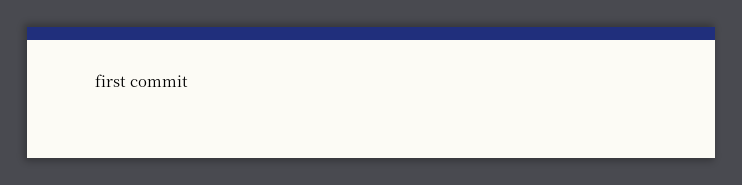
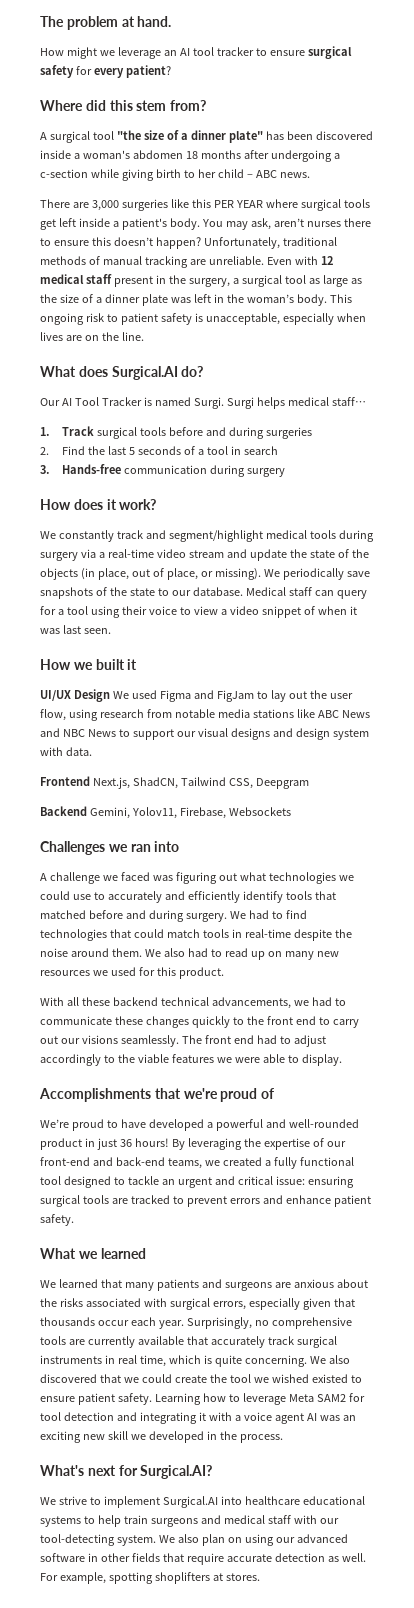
[95,74,189,87] first commit -> [40,16,172,30] [40,46,352,59] [40,65,171,78] [40,100,207,111] [40,130,373,143] [40,150,340,162] [40,169,310,181] [40,199,370,211] [40,218,371,230] [40,237,337,249] [40,256,333,268] [40,274,362,287] [40,294,352,306] [40,313,366,325] [40,332,144,341] [40,366,204,380] [40,397,366,409] [40,426,312,439] [40,446,278,455] [40,464,285,477] [40,499,157,510] [40,530,374,542] [40,549,369,561] [40,568,370,580] [40,587,367,599] [40,606,357,618] [40,625,111,634] [40,659,138,670] [40,689,353,702] [40,709,370,721] [40,728,369,740] [40,747,92,756] [40,776,309,789] [40,806,291,819] [40,841,180,855] [40,872,354,884] [40,891,336,903] [40,910,307,922] [40,929,352,941] [40,948,339,960] [40,967,224,979] [40,997,346,1009] [40,1016,359,1028] [40,1035,326,1047] [40,1054,342,1066] [39,1088,275,1102] [40,1119,359,1131] [40,1138,346,1150] [40,1157,354,1169] [40,1176,354,1188] [40,1195,371,1207] [40,1214,74,1226] [40,1248,146,1259] [40,1279,368,1291] [40,1298,355,1310] [40,1317,352,1329] [40,1336,337,1348] [40,1355,350,1367] [40,1374,362,1383] [40,1393,365,1405] [40,1412,356,1424] [40,1431,283,1443] [40,1465,213,1479] [40,1496,365,1508] [40,1515,339,1527] [40,1534,348,1546] [40,1553,366,1565] [40,1572,260,1584] The problem at hand. // How might we leverage an AI tool tracker to ensure surgical safety for every patient? // Where did this stem from? // A surgical tool "the size of a dinner plate" has been discovered inside a woman's abdomen 18 months after undergoing a c-section while giving birth to her child – ABC news. // There are 3,000 surgeries like this PER YEAR where surgical tools get left inside a patient's body. You may ask, aren’t nurses there to ensure this doesn’t happen? Unfortunately, traditional methods of manual tracking are unreliable. Even with 12 medical staff present in the surgery, a surgical tool as large as the size of a dinner plate was left in the woman’s body. This ongoing risk to patient safety is unacceptable, especially when lives are on the line. // What does Surgical.AI do? // Our AI Tool Tracker is named Surgi. Surgi helps medical staff… // 1. Track surgical tools before and during surgeries // 2. Find the last 5 seconds of a tool in search // 3. Hands-free communication during surgery // How does it work? // We constantly track and segment/highlight medical tools during surgery via a real-time video stream and update the state of the objects (in place, out of place, or missing). We periodically save snapshots of the state to our database. Medical staff can query for a tool using their voice to view a video snippet of when it was last seen. // How we built it // UI/UX Design We used Figma and FigJam to lay out the user flow, using research from notable media stations like ABC News and NBC News to support our visual designs and design system with data. // Frontend Next.js, ShadCN, Tailwind CSS, Deepgram // Backend Gemini, Yolov11, Firebase, Websockets // Challenges we ran into // A challenge we faced was figuring out what technologies we could use to accurately and efficiently identify tools that matched before and during surgery. We had to find technologies that could match tools in real-time despite the noise around them. We also had to read up on many new resources we used for this product. // With all these backend technical advancements, we had to communicate these changes quickly to the front end to carry out our visions seamlessly. The front end had to adjust accordingly to the viable features we were able to display. // Accomplishments that we're proud of // We’re proud to have developed a powerful and well-rounded product in just 36 hours! By leveraging the expertise of our front-end and back-end teams, we created a fully functional tool designed to tackle an urgent and critical issue: ensuring surgical tools are tracked to prevent errors and enhance patient safety. // What we learned // We learned that many patients and surgeons are anxious about the risks associated with surgical errors, especially given that thousands occur each year. Surprisingly, no comprehensive tools are currently available that accurately track surgical instruments in real time, which is quite concerning. We also discovered that we could create the tool we wished existed to ensure patient safety. Learning how to leverage Meta SAM2 for tool detection and integrating it with a voice agent AI was an exciting new skill we developed in the process. // What's next for Surgical.AI? // We strive to implement Surgical.AI into healthcare educational systems to help train surgeons and medical staff with our tool-detecting system. We also plan on using our advanced software in other fields that require accurate detection as well. For example, spotting shoplifters at stores.

